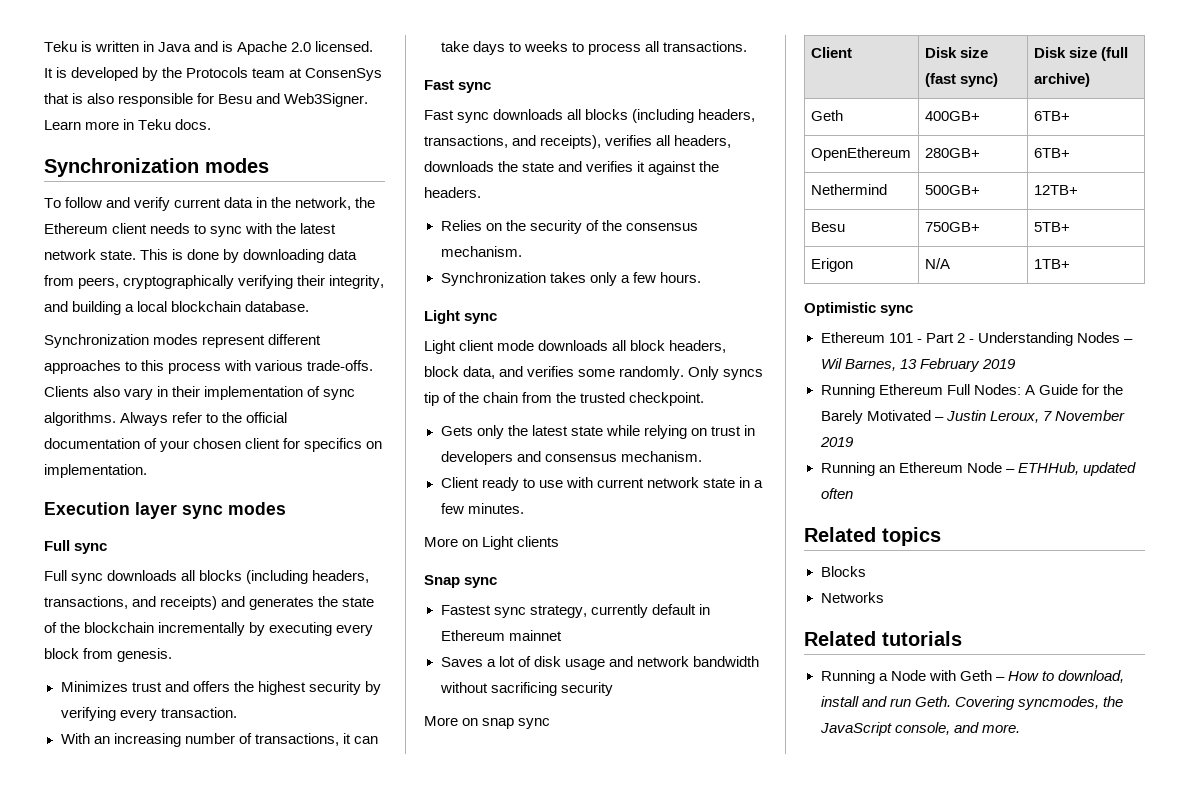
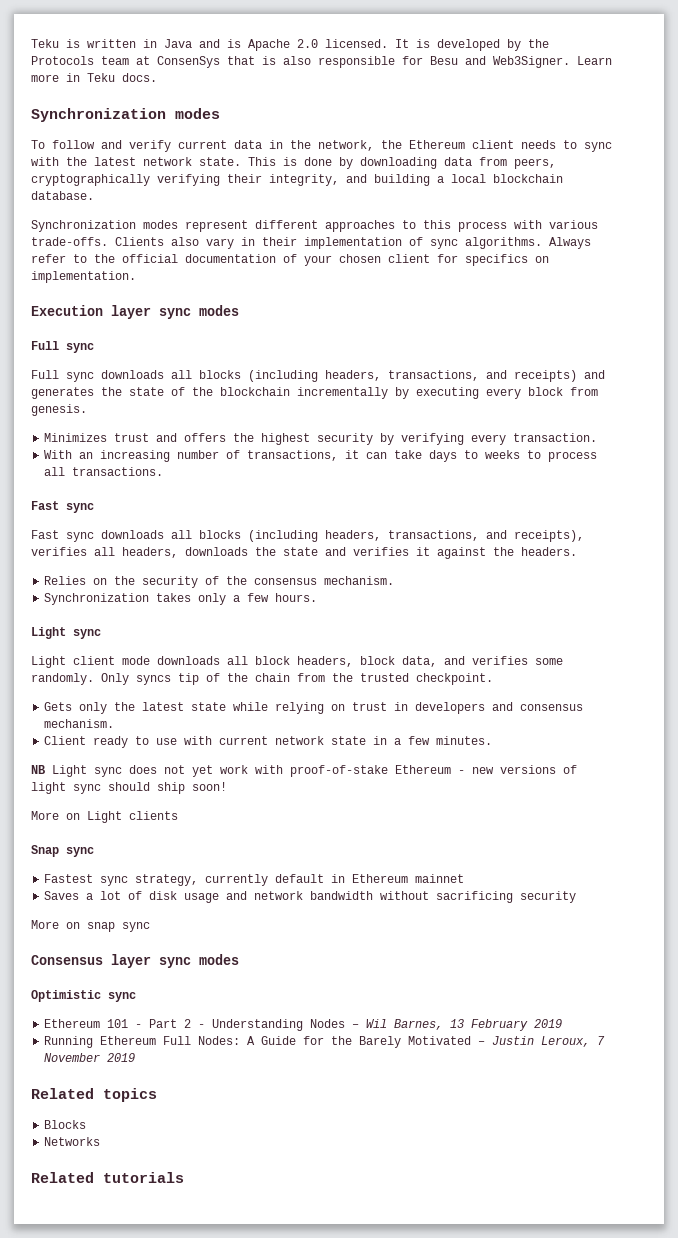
(524, 508) none -> [31,765,577,777] [31,782,227,794] // NB Light sync does not yet work with proof-of-stake Ethereum - new versions of light sync should ship soon!
[810,47,852,58] [924,47,988,58] [924,73,998,87] [1033,47,1128,61] [1033,73,1090,87] [810,110,843,121] [924,111,980,121] [1033,111,1070,121] [810,147,911,161] [924,148,980,158] [1033,148,1070,158] [810,184,887,195] [924,185,980,195] [1033,185,1078,195] [810,222,845,232] [924,222,980,232] [1033,222,1070,232] [810,258,853,272] [924,258,950,269] [1033,259,1070,269] // Client | Disk size (fast sync) | Disk size (full archive) // Geth | 400GB+ | 6TB+ // OpenEthereum | 280GB+ | 6TB+ // Nethermind | 500GB+ | 12TB+ // Besu | 750GB+ | 5TB+ // Erigon | N/A | 1TB+ -> [31,954,239,968] // Consensus layer sync modes
[820,462,1136,476] [820,488,853,499] // Running an Ethereum Node – ETHHub, updated often -> (136, 1057) none
[820,670,1124,684] [820,696,1123,710] [819,722,1020,736] // Running a Node with Geth – How to download, install and run Geth. Covering syncmodes, the JavaScript console, and more. -> (184, 1177) none

